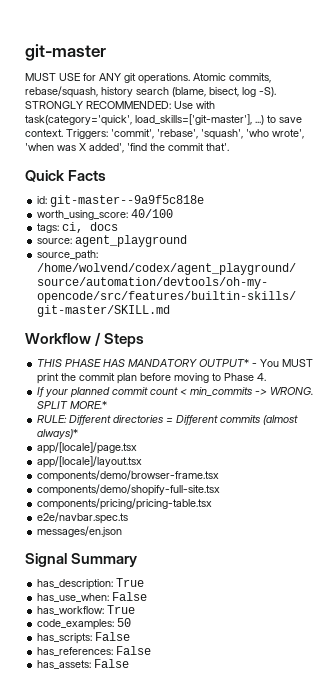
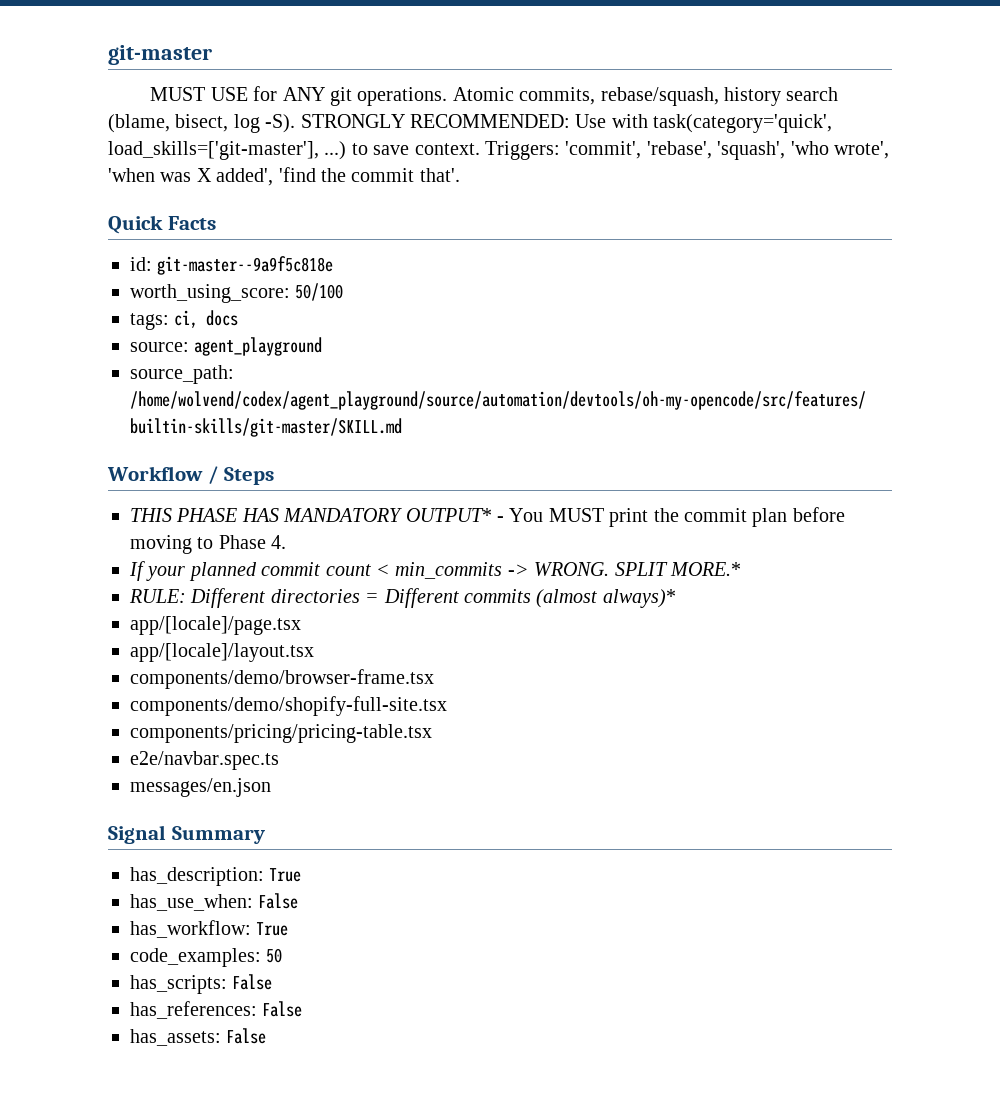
[131,209,174,218] 40/100 -> [295,283,344,301] 50/100

